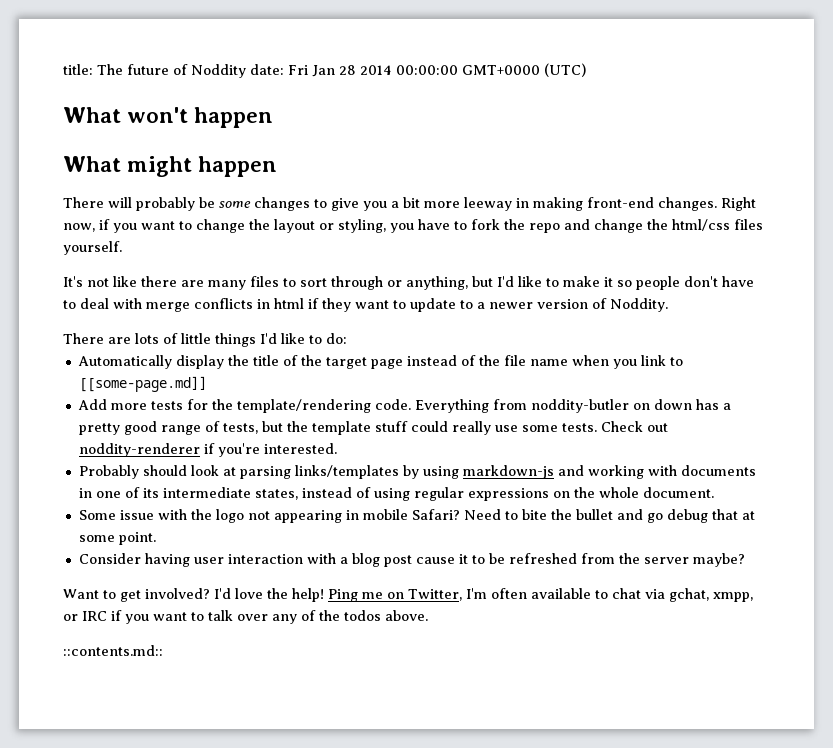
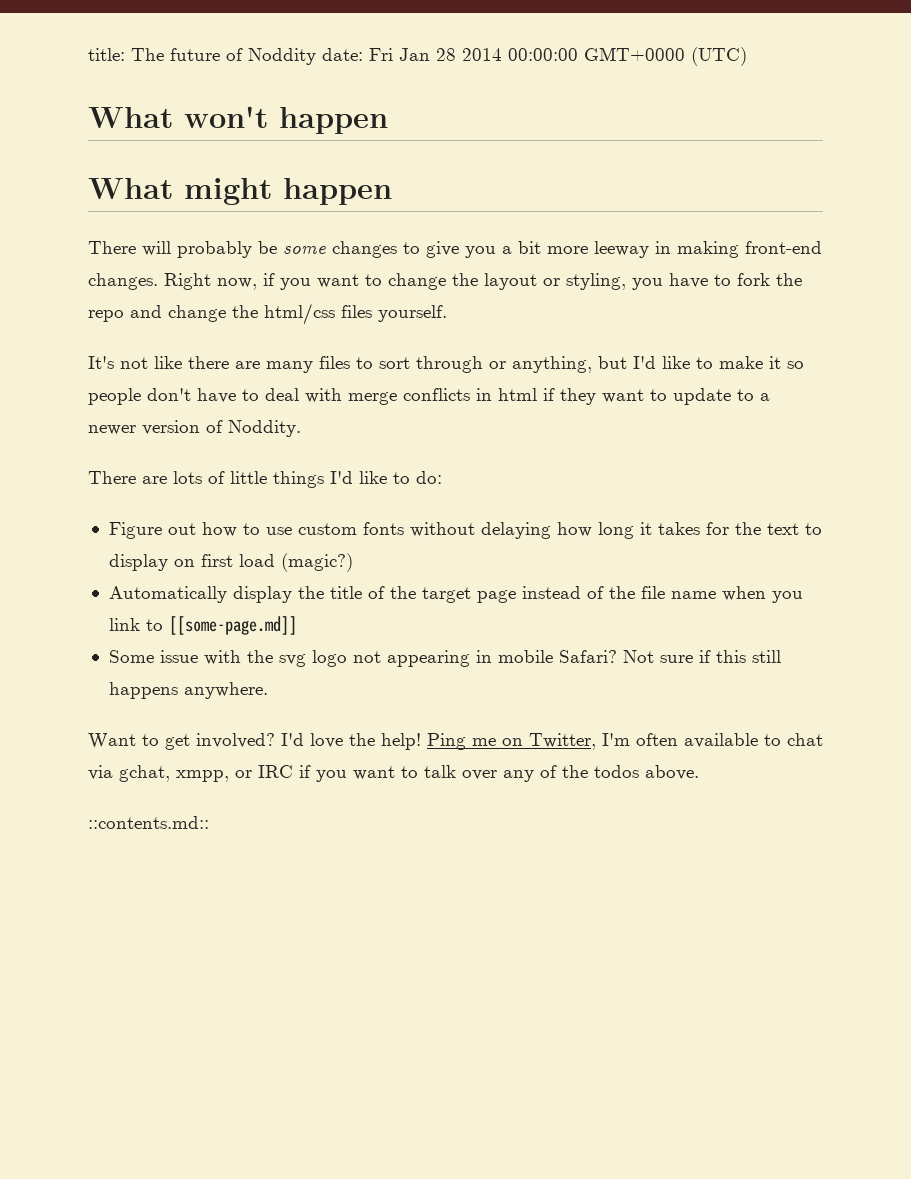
(347, 338) none -> [108,522,822,539] [108,553,353,572] // Figure out how to use custom fonts without delaying how long it takes for the text to display on first load (magic?)
[77,399,731,413] [78,421,668,435] [78,443,337,457] [78,465,756,479] [78,487,714,501] // Add more tests for the template/rendering code. Everything from noddity-butler on down has a pretty good range of tests, but the template stuff could really use some tests. Check out noddity-renderer if you're interested. // Probably should look at parsing links/templates by using markdown-js and working with documents in one of its intermediate states, instead of using regular expressions on the whole document. -> (297, 625) none
(212, 514) none -> [278,654,306,667] svg
[463,509,755,523] [78,532,156,545] [78,553,745,567] Need to bite the bullet and go debug that at some point. // Consider having user interaction with a blog post cause it to be refreshed from the server maybe? -> [622,650,781,663] [108,682,268,699] Not sure if this still happens anywhere.

